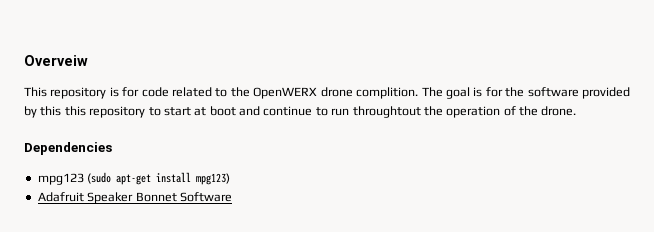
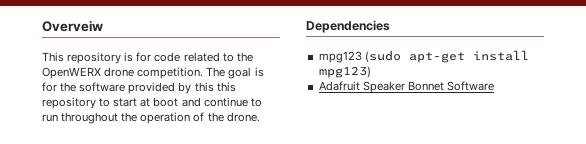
[356,87,419,99] complition. -> [137,67,204,79] competition.
[352,106,421,118] throughtout -> [61,112,119,124] throughout

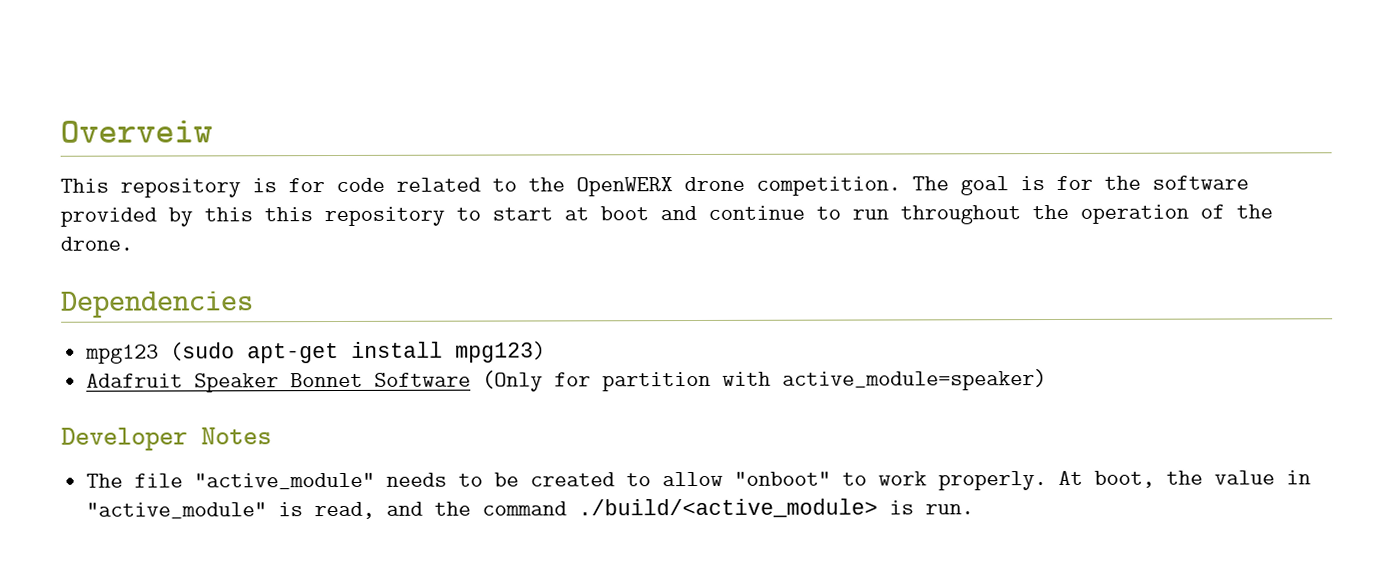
(494, 86) none -> [482,369,1048,392] [61,427,272,451] [86,470,1312,491] [86,498,975,520] (Only for partition with active_module=speaker) // Developer Notes // The file "active_module" needs to be created to allow "onboot" to work properly. At boot, the value in "active_module" is read, and the command ./build/<active_module> is run.

